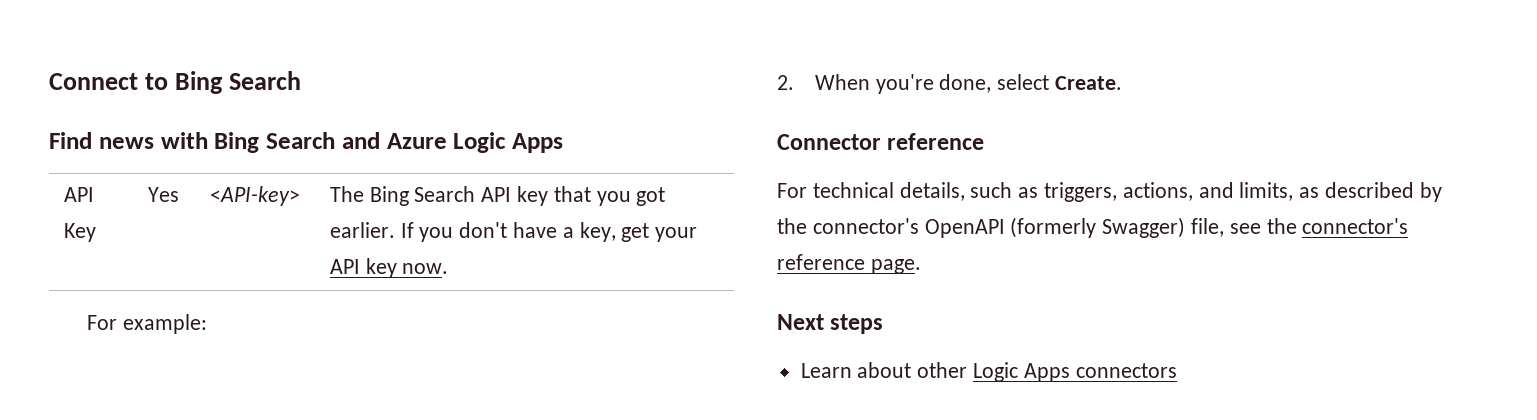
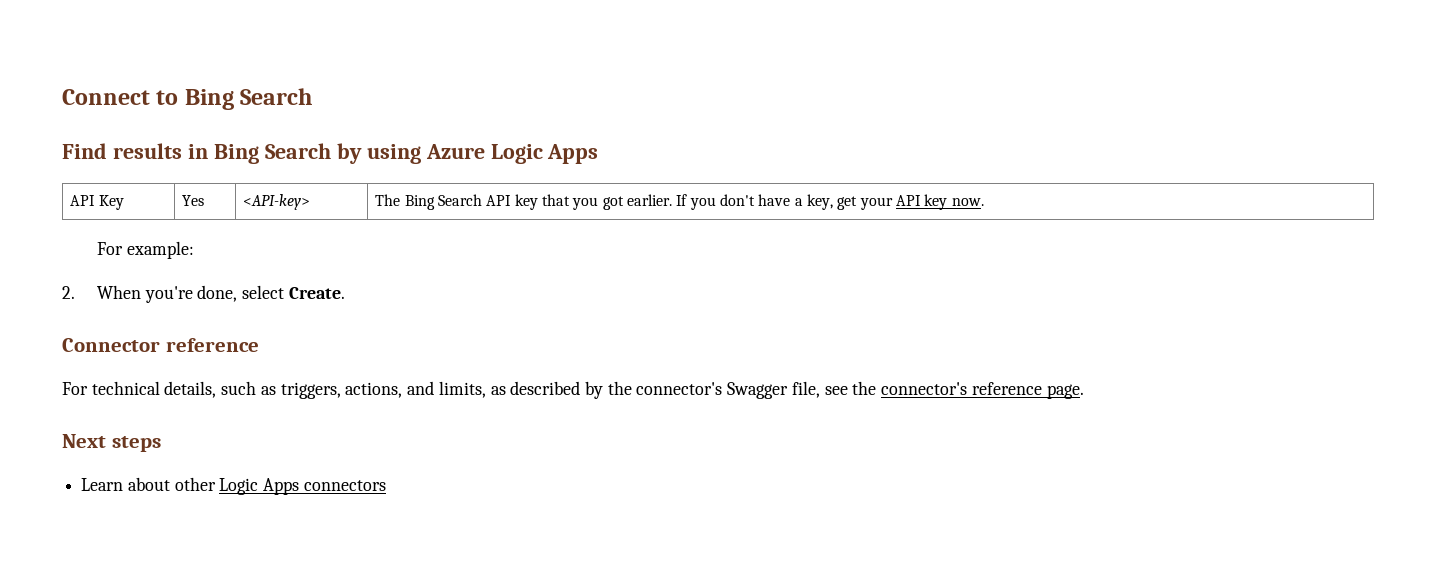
[98,132,380,153] news with Bing Search and -> [112,143,421,164] results in Bing Search by using
[924,217,1186,238] OpenAPI (formerly Swagger) -> [727,382,789,399] Swagger

